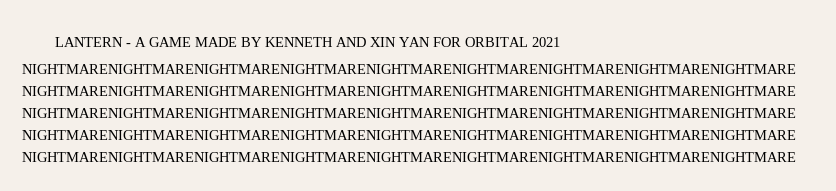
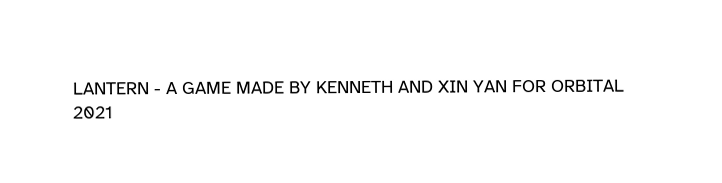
[22,64,796,74] [22,86,796,96] [22,108,796,118] [22,130,796,140] [22,152,796,162] // NIGHTMARENIGHTMARENIGHTMARENIGHTMARENIGHTMARENIGHTMARENIGHTMARENIGHTMARENIGHTMARE NIGHTMARENIGHTMARENIGHTMARENIGHTMARENIGHTMARENIGHTMARENIGHTMARENIGHTMARENIGHTMARE NIGHTMARENIGHTMARENIGHTMARENIGHTMARENIGHTMARENIGHTMARENIGHTMARENIGHTMARENIGHTMARE NIGHTMARENIGHTMARENIGHTMARENIGHTMARENIGHTMARENIGHTMARENIGHTMARENIGHTMARENIGHTMARE NIGHTMARENIGHTMARENIGHTMARENIGHTMARENIGHTMARENIGHTMARENIGHTMARENIGHTMARENIGHTMARE -> (113, 112) none

